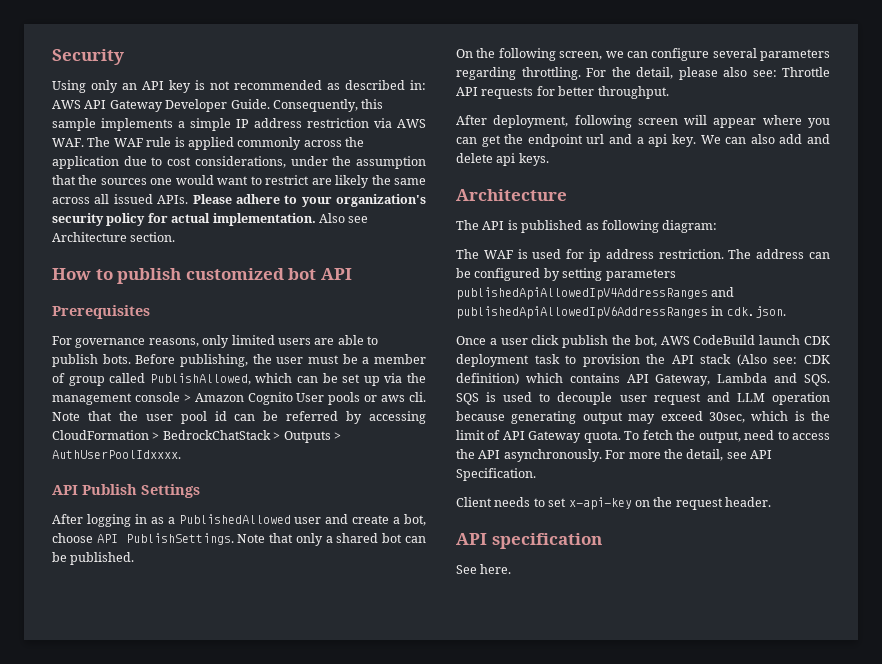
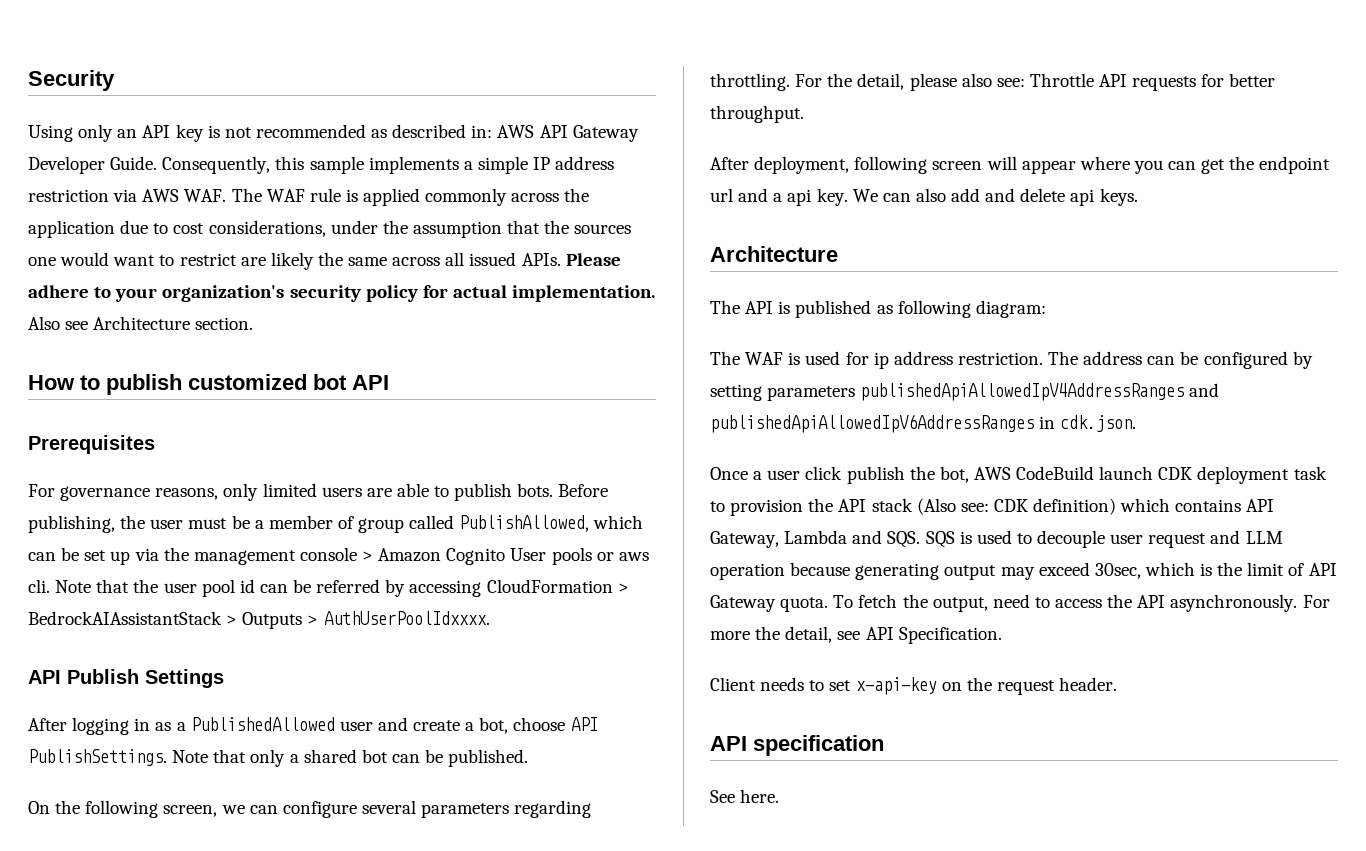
[162,430,271,440] BedrockChatStack -> [28,611,222,625] BedrockAIAssistantStack

